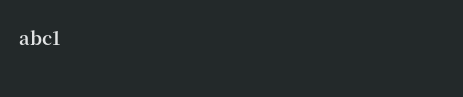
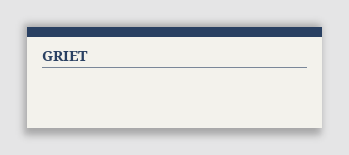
[19,30,60,45] abc1 -> [42,51,88,61] GRIET

